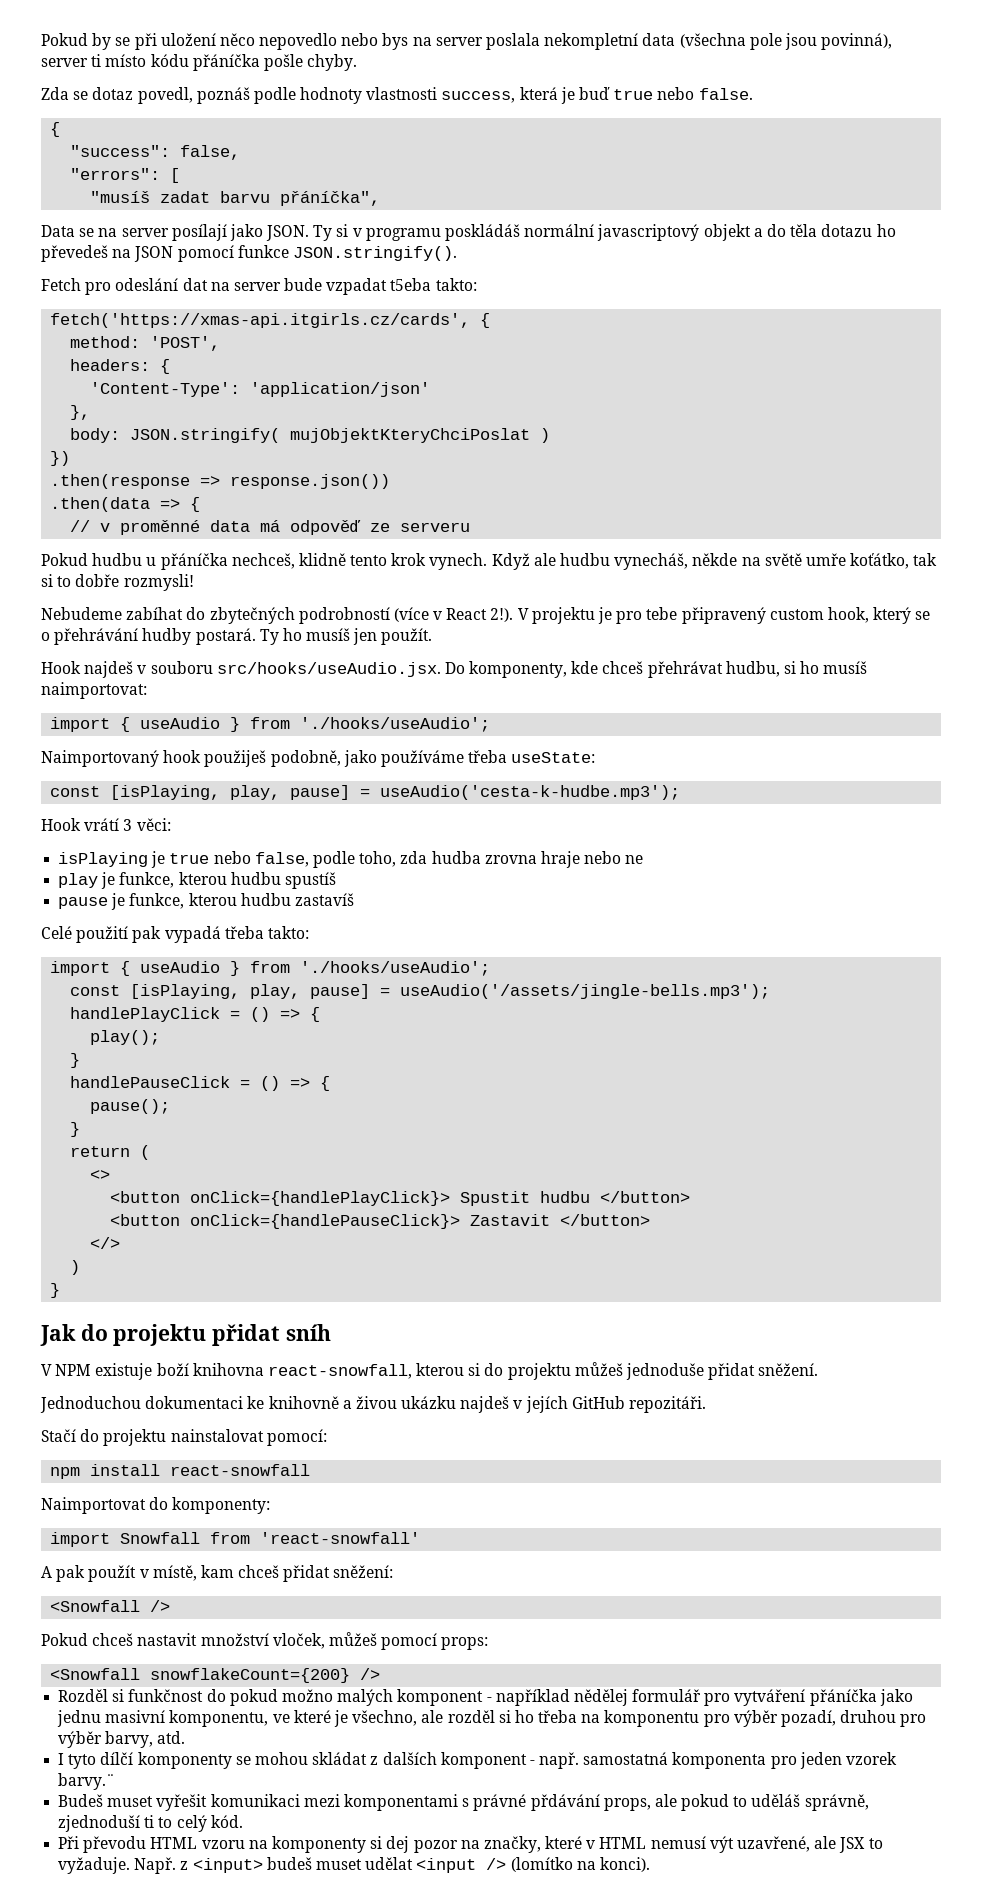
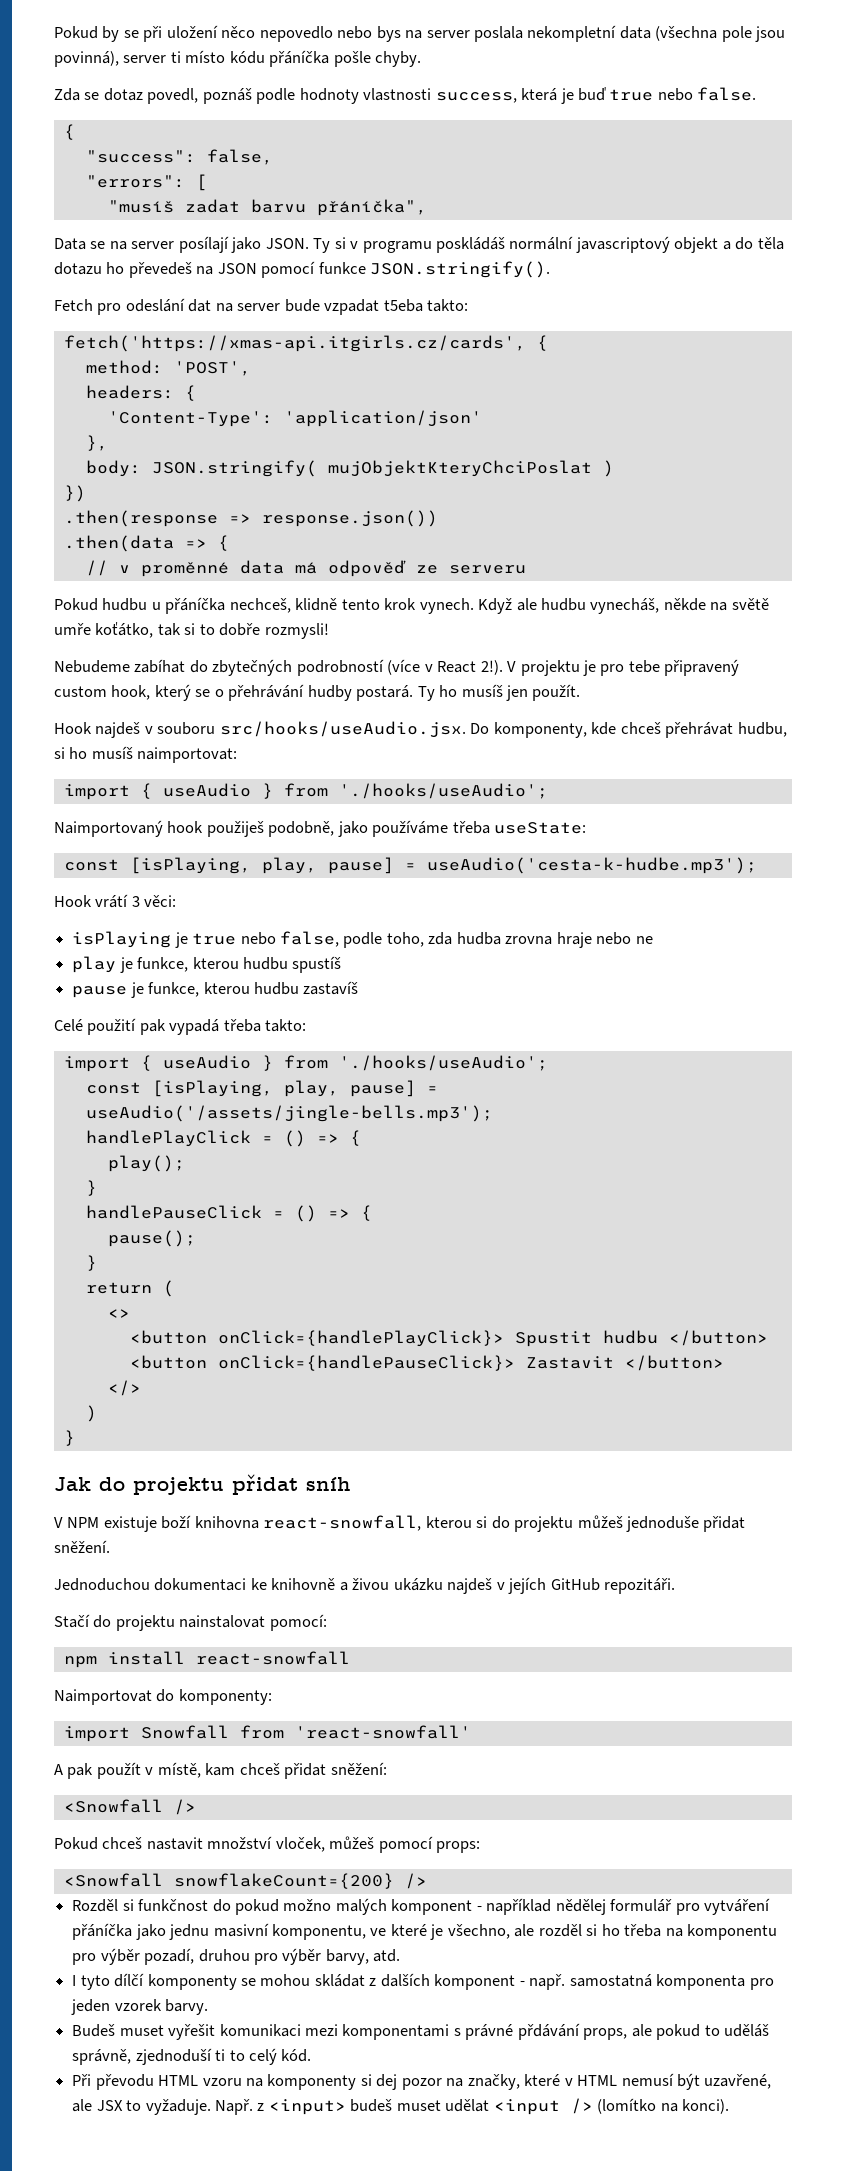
[58,1773,116,1790] barvy.¨ -> [165,1999,209,2015] barvy.
[709,1836,734,1853] výt -> [676,2073,700,2090] být

